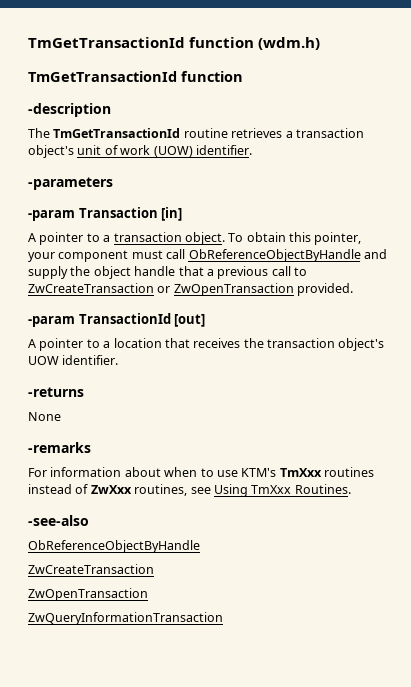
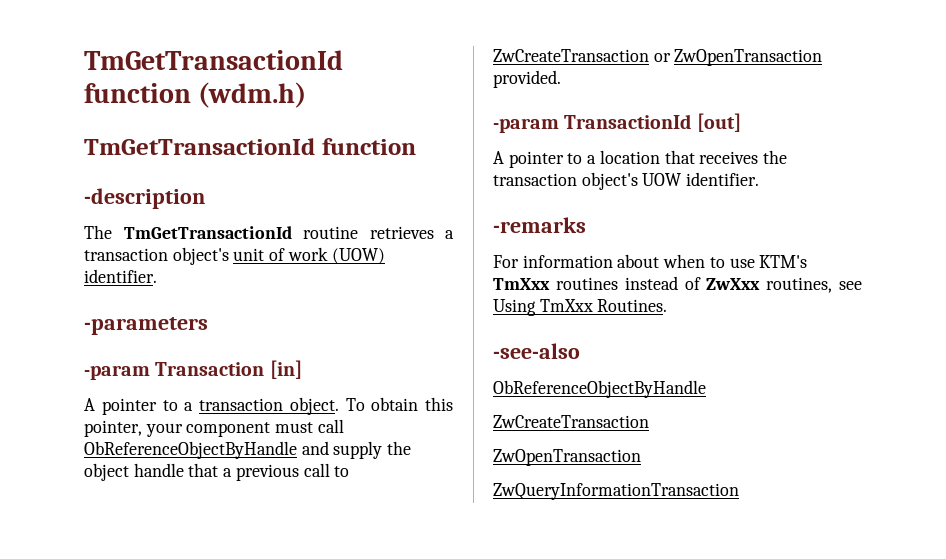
[28,387,84,397] [28,412,61,421] // -returns // None -> (760, 179) none

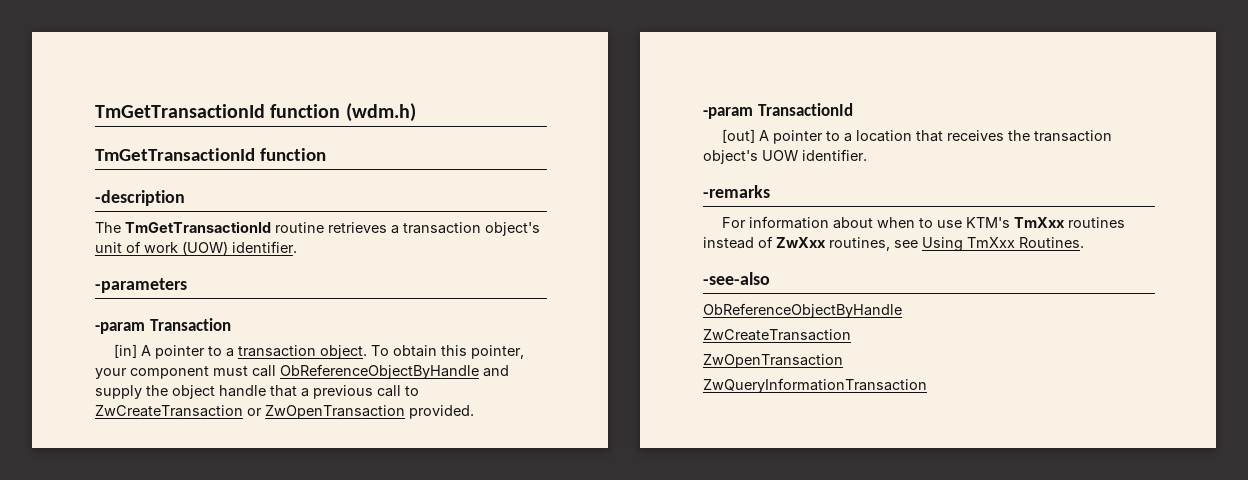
(265, 369) none -> (231, 324) //
(302, 369) // -> (137, 351) none
(692, 121) none -> (853, 109) //
(741, 122) // -> (755, 136) none

